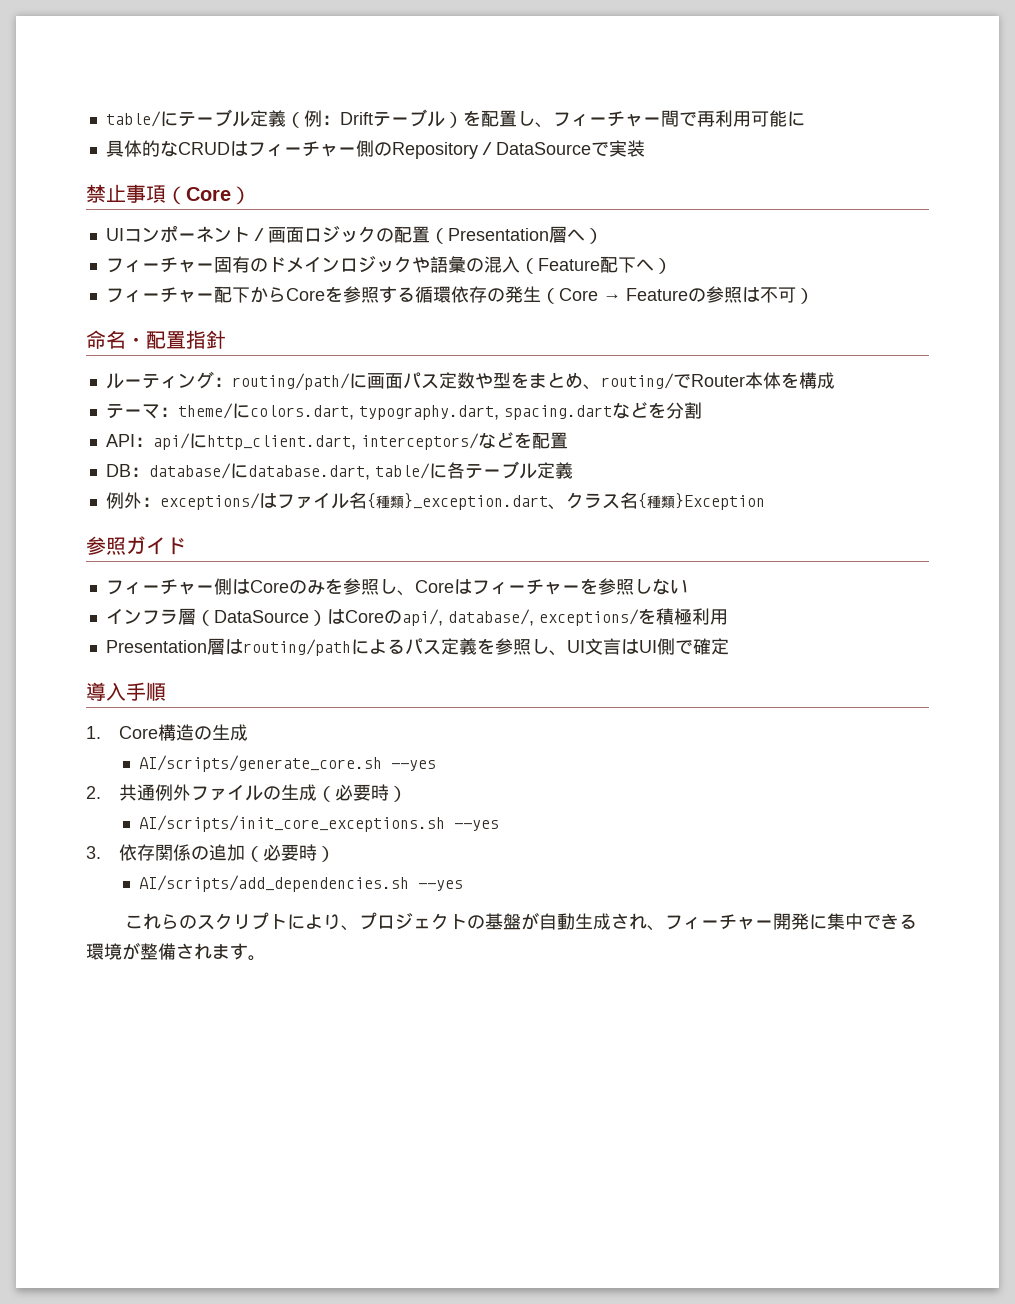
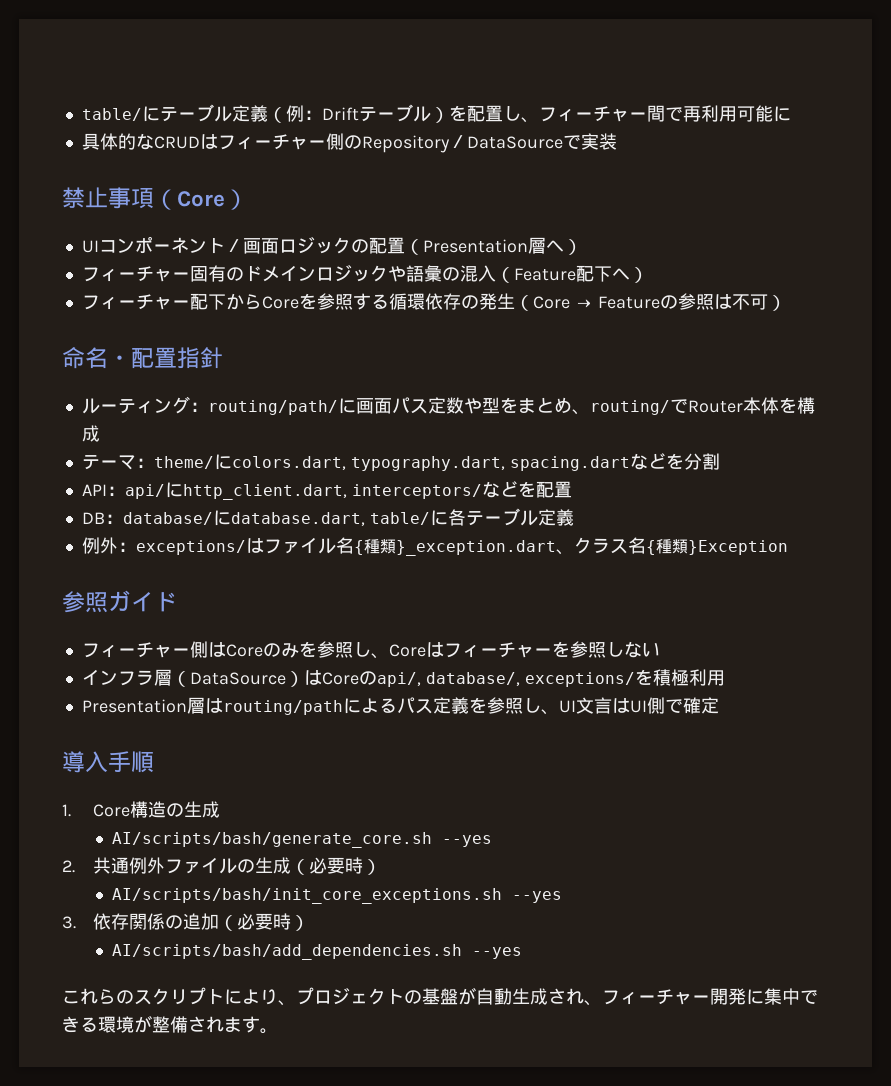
[138,755,382,772] AI/scripts/generate_core.sh -> [112,832,433,848] AI/scripts/bash/generate_core.sh
[138,815,445,832] AI/scripts/init_core_exceptions.sh -> [112,888,503,904] AI/scripts/bash/init_core_exceptions.sh
[138,875,409,892] AI/scripts/add_dependencies.sh -> [112,944,463,960] AI/scripts/bash/add_dependencies.sh

